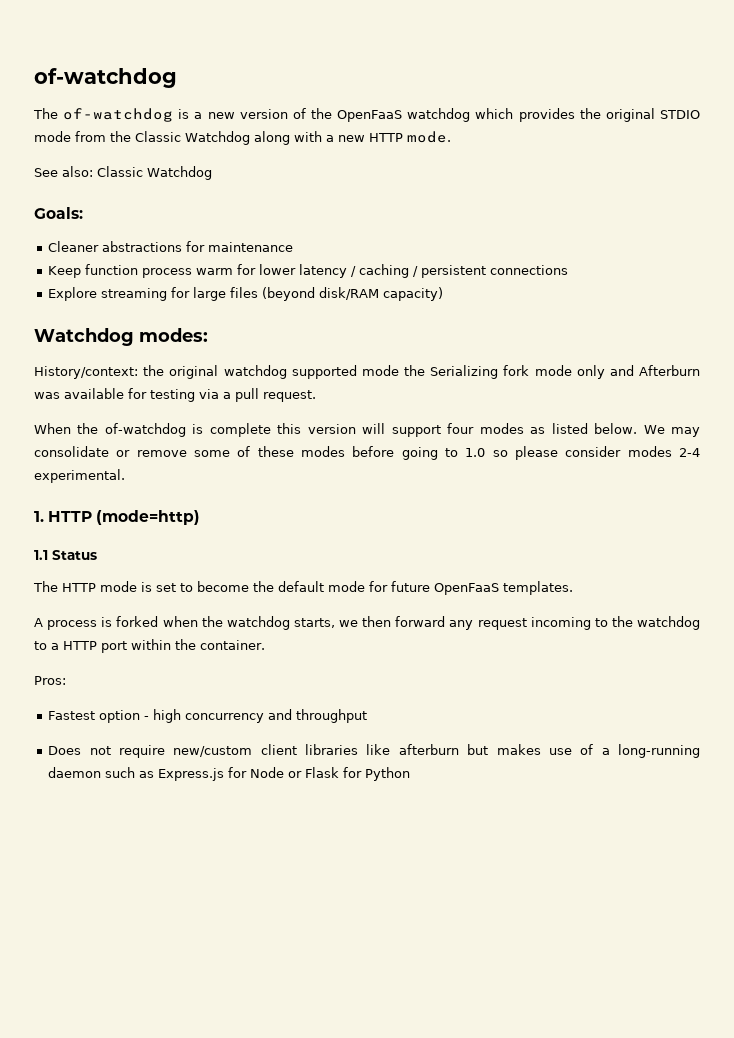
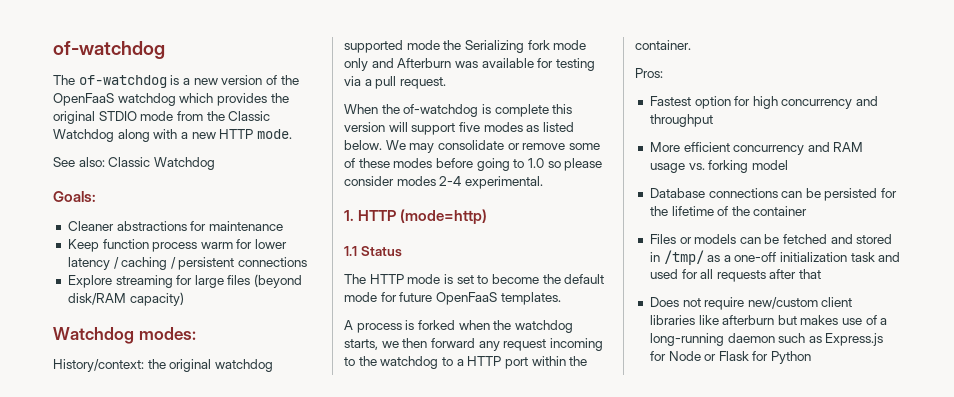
[447,423,475,434] four -> [458,122,480,132] five
[144,716,150,720] - -> [734,96,751,106] for
(368, 716) none -> [649,142,864,155] [649,160,788,173] [649,188,898,201] [649,206,808,216] [649,234,893,244] [649,250,901,265] [649,269,822,282] // More efficient concurrency and RAM usage vs. forking model // Database connections can be persisted for the lifetime of the container // Files or models can be fetched and stored in /tmp/ as a one-off initialization task and used for all requests after that

